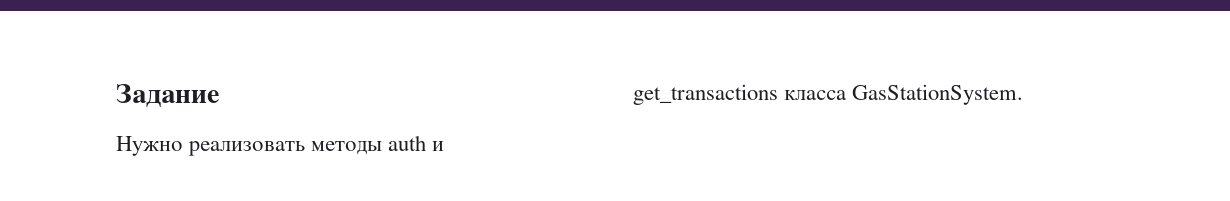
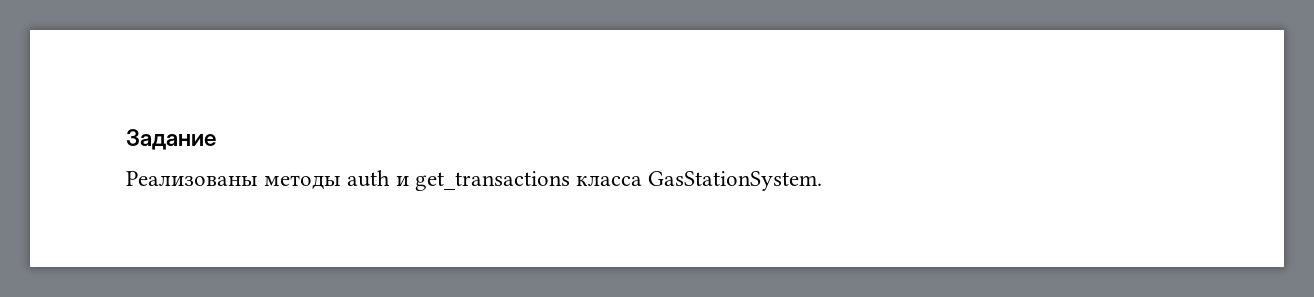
[116,136,306,156] Нужно реализовать -> [126,171,258,186] Реализованы

